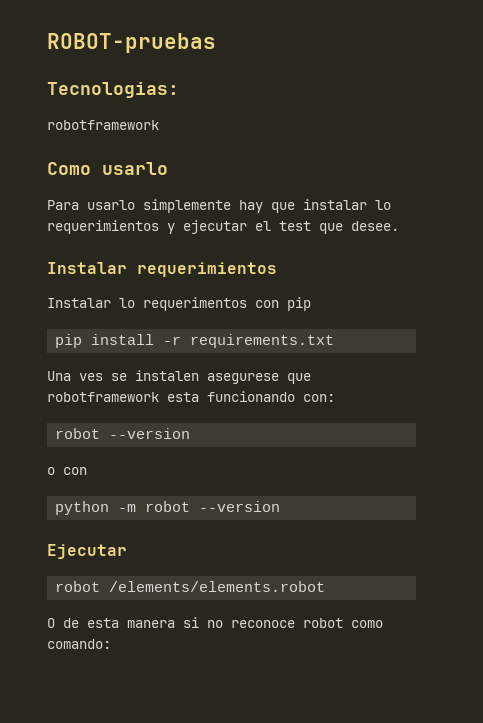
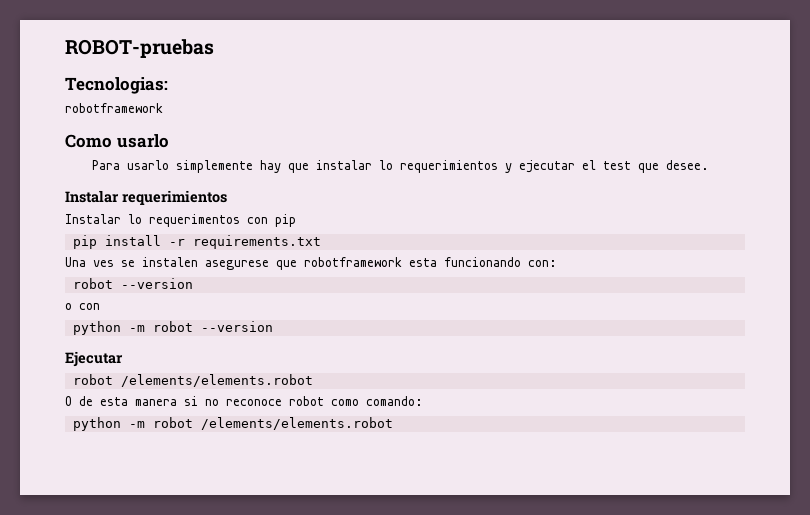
(111, 644) none -> [72,417,393,431] // python -m robot /elements/elements.robot

